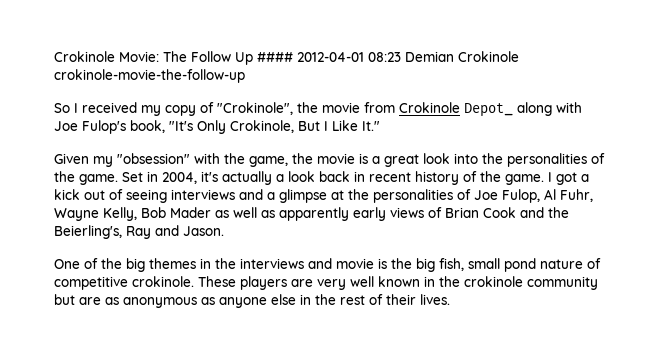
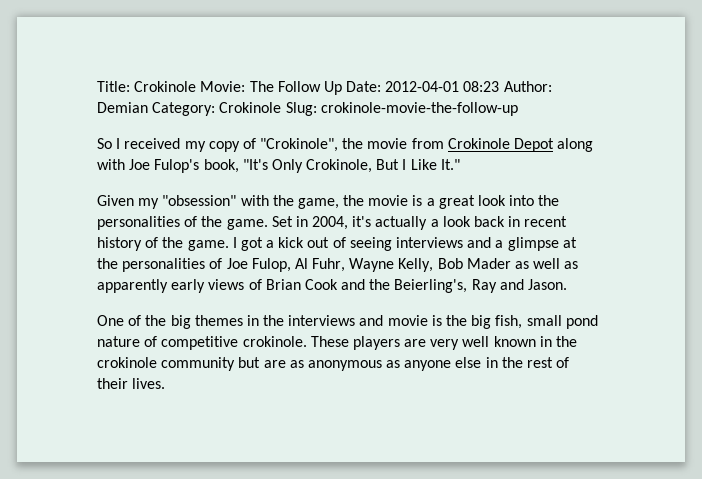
(54, 56) none -> [97,81,130,92] Title:
[257,52,293,62] #### -> [346,81,382,92] Date:
[405,51,519,62] Demian Crokinole -> [503,81,552,92] [97,102,317,116] Author: Demian Category: Crokinole Slug:
[464,103,513,117] Depot_ -> [514,138,555,152] Depot

